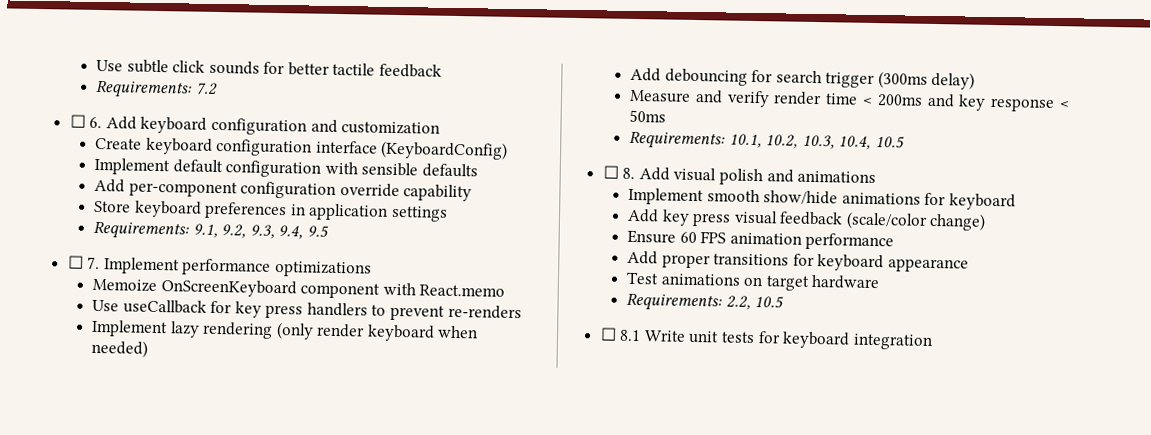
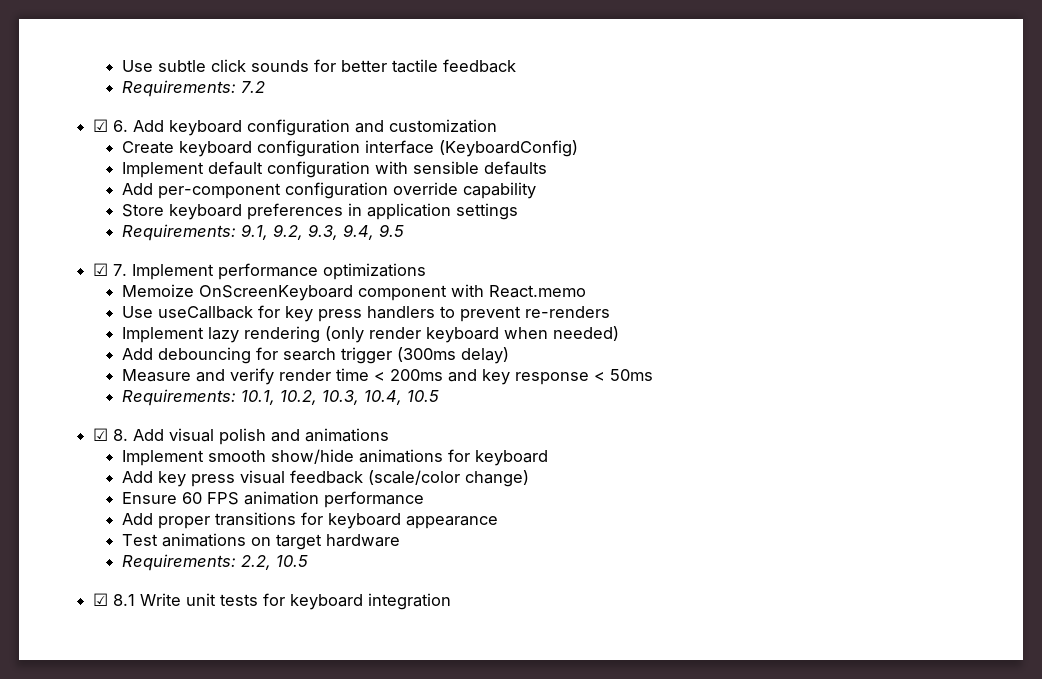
[69,114,86,128] ☐ -> [93,119,109,132] ☑
[67,255,84,269] ☐ -> [93,263,109,276] ☑
[602,165,619,179] ☐ -> [93,428,109,441] ☑
[599,327,617,341] ☐ -> [93,593,109,606] ☑

